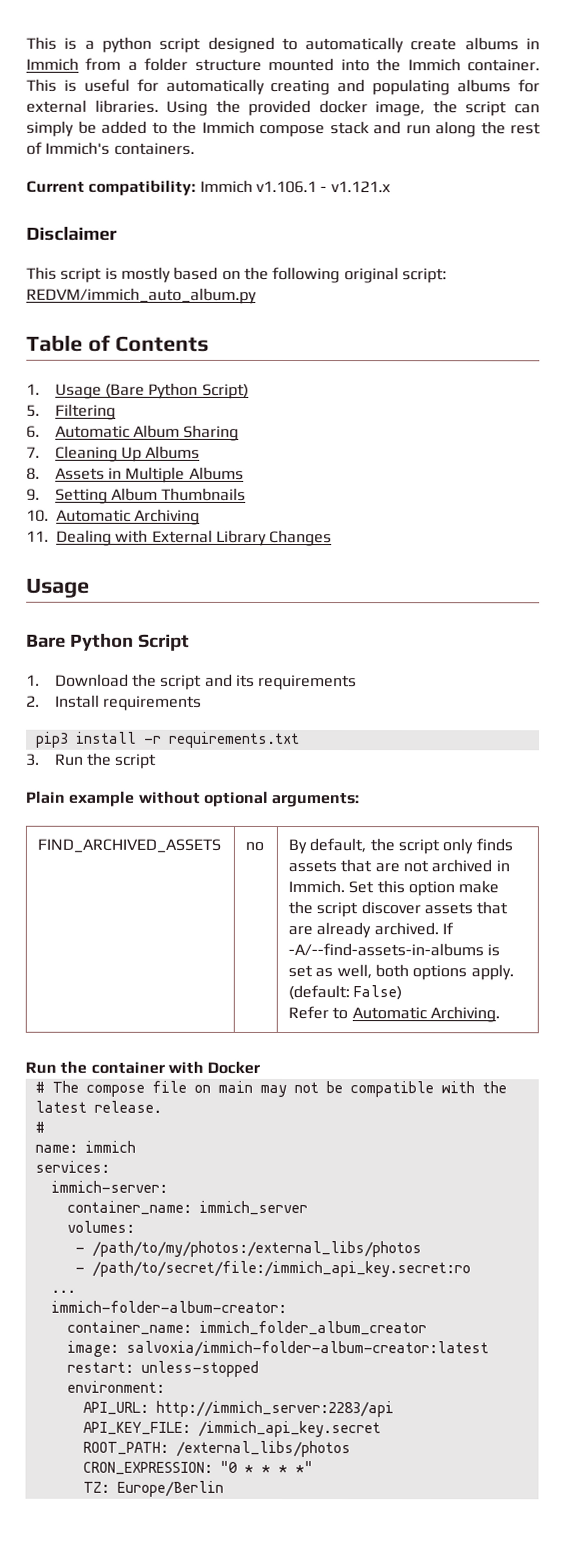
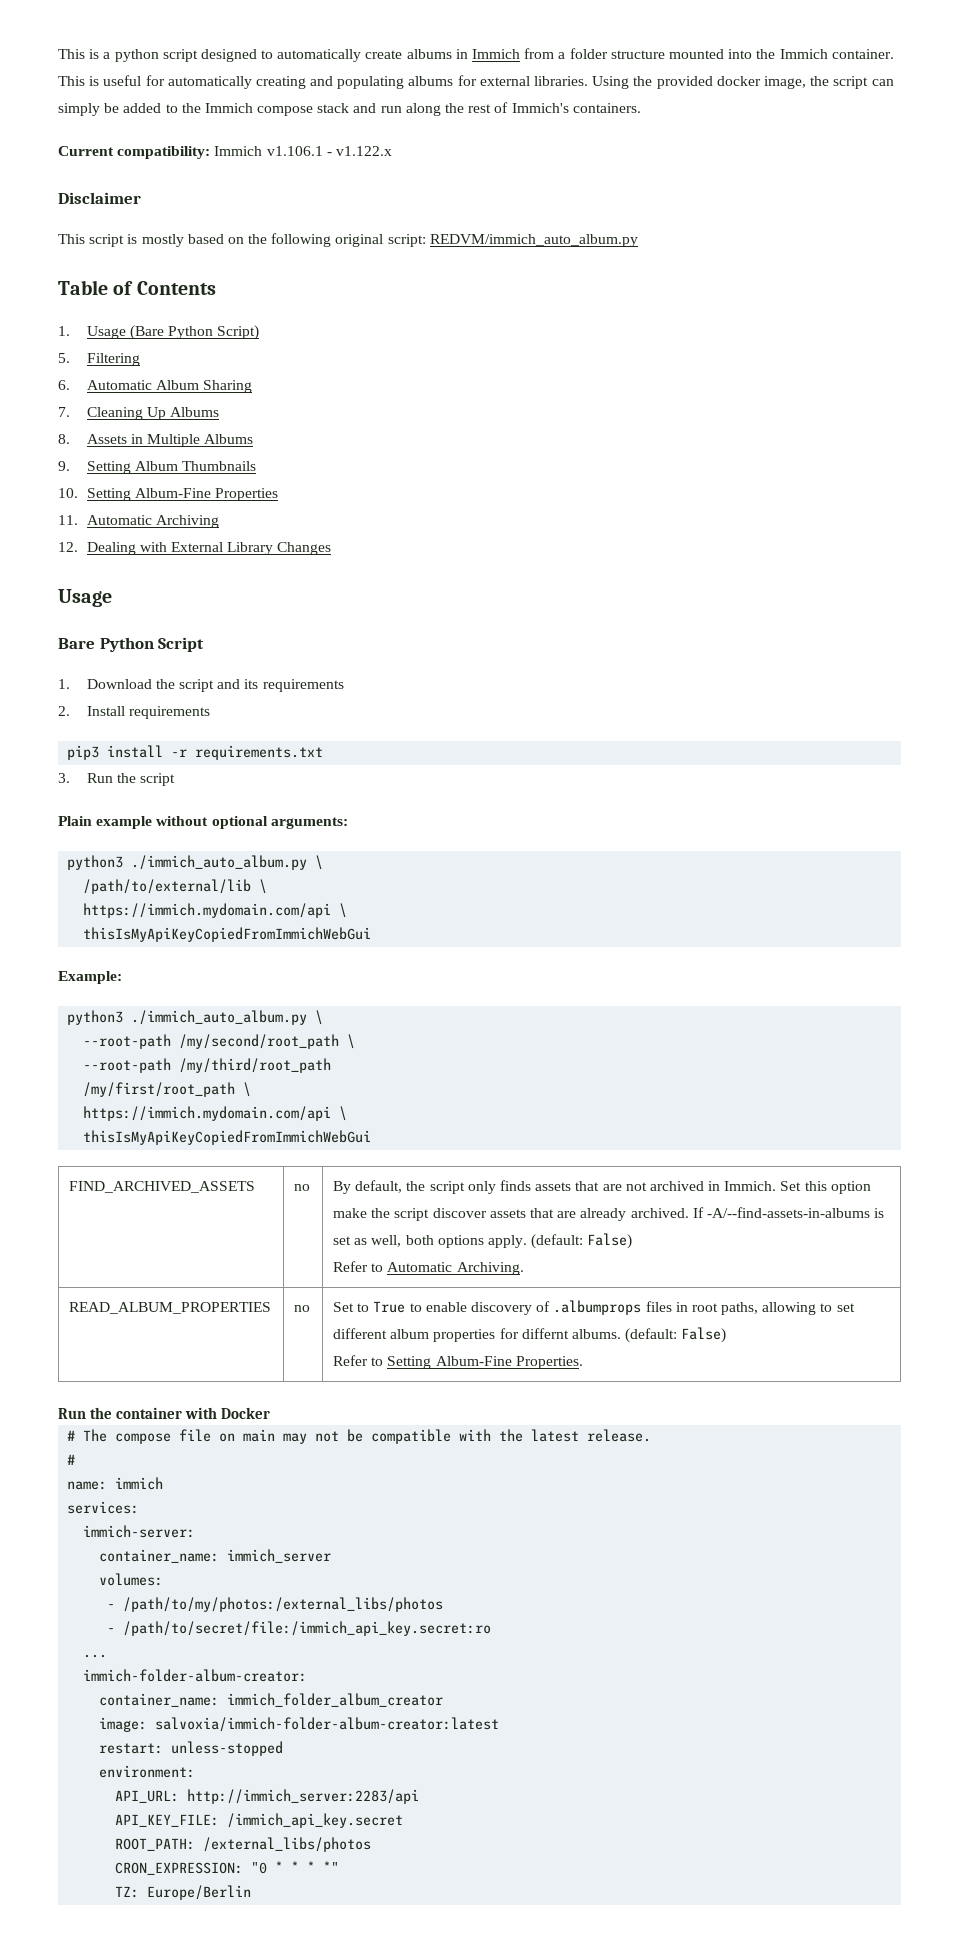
[330,181,391,193] v1.121.x -> [335,146,392,156] v1.122.x
(49, 515) none -> [86,488,279,501] [58,515,78,525] Setting Album-Fine Properties // 11.
[26,530,49,542] 11. -> [58,542,78,552] 12.
(360, 800) none -> [67,855,324,870] [83,879,268,894] [83,903,348,918] [83,927,372,942] [58,971,122,984] [67,1010,324,1025] [83,1034,356,1049] [83,1058,332,1073] [83,1082,252,1097] [83,1106,348,1121] [83,1130,372,1145] // python3 ./immich_auto_album.py \ // /path/to/external/lib \ // https://immich.mydomain.com/api \ // thisIsMyApiKeyCopiedFromImmichWebGui // Example: // python3 ./immich_auto_album.py \ // --root-path /my/second/root_path \ // --root-path /my/third/root_path // /my/first/root_path \ // https://immich.mydomain.com/api \ // thisIsMyApiKeyCopiedFromImmichWebGui
(501, 1014) none -> [69,1302,272,1314] [294,1305,311,1312] [333,1300,855,1315] [333,1327,727,1343] [333,1355,583,1369] // READ_ALBUM_PROPERTIES | no | Set to True to enable discovery of .albumprops files in root paths, allowing to set different album properties for differnt albums. (default: False) // Refer to Setting Album-Fine Properties.

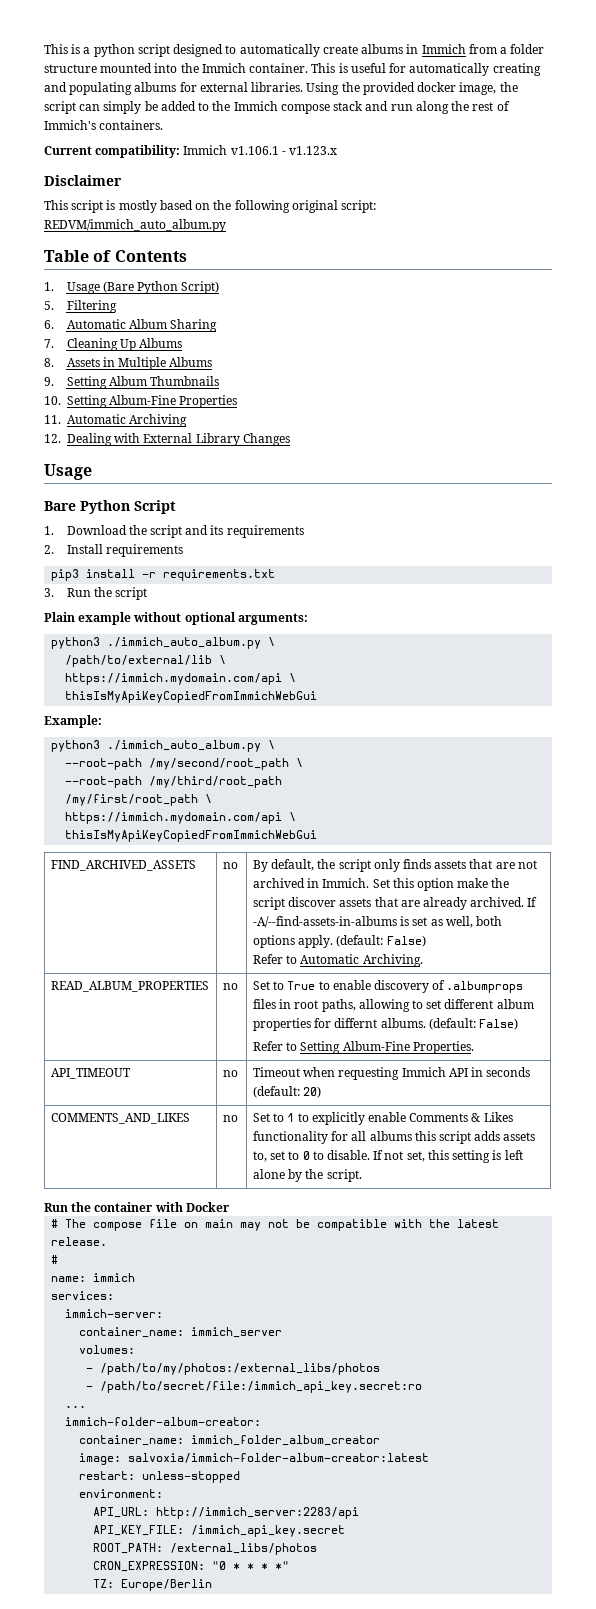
[335,146,392,156] v1.122.x -> [289,146,338,155] v1.123.x
(583, 1362) none -> [50,1068,131,1079] [222,1070,238,1077] [252,1067,531,1080] [252,1086,322,1098] [50,1113,190,1124] [222,1115,238,1122] [252,1112,513,1125] [252,1131,536,1144] [252,1150,523,1163] [252,1169,362,1182] // API_TIMEOUT | no | Timeout when requesting Immich API in seconds (default: 20) // COMMENTS_AND_LIKES | no | Set to 1 to explicitly enable Comments & Likes functionality for all albums this script adds assets to, set to 0 to disable. If not set, this setting is left alone by the script.

